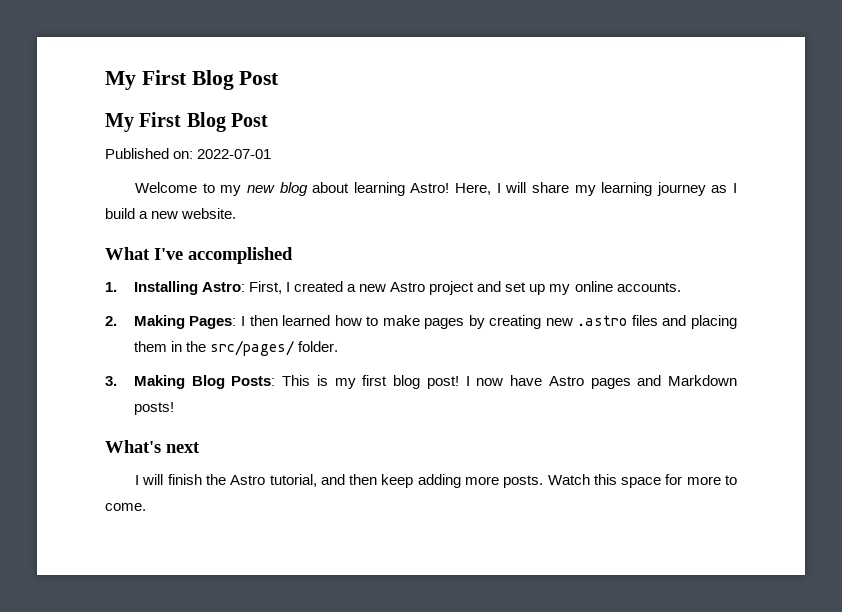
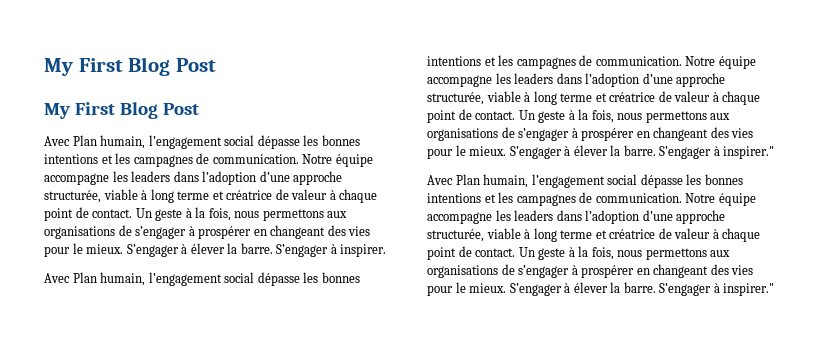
[105,148,272,159] [135,182,737,196] [105,208,237,219] [105,247,293,264] [105,281,681,295] [105,315,737,329] [133,340,339,356] [105,375,737,389] [133,402,174,415] [105,440,200,453] [135,474,737,488] [105,503,146,511] Published on: 2022-07-01 // Welcome to my new blog about learning Astro! Here, I will share my learning journey as I build a new website. // What I've accomplished // 1. Installing Astro: First, I created a new Astro project and set up my online accounts. // 2. Making Pages: I then learned how to make pages by creating new .astro files and placing them in the src/pages/ folder. // 3. Making Blog Posts: This is my first blog post! I now have Astro pages and Markdown posts! // What's next // I will finish the Astro tutorial, and then keep adding more posts. Watch this space for more to come. -> [44,135,360,149] [44,153,373,167] [44,171,343,185] [44,189,378,203] [44,207,348,221] [44,225,371,239] [44,243,387,257] [44,272,360,286] [427,55,756,69] [427,73,726,87] [427,91,761,105] [427,109,731,123] [427,127,754,141] [427,145,775,159] [427,174,743,188] [427,192,756,206] [427,210,726,224] [427,228,761,242] [427,246,731,260] [427,264,754,278] [427,282,775,296] Avec Plan humain, l’engagement social dépasse les bonnes intentions et les campagnes de communication. Notre équipe accompagne les leaders dans l’adoption d’une approche structurée, viable à long terme et créatrice de valeur à chaque point de contact. Un geste à la fois, nous permettons aux organisations de s’engager à prospérer en changeant des vies pour le mieux. S’engager à élever la barre. S’engager à inspirer. // Avec Plan humain, l’engagement social dépasse les bonnes intentions et les campagnes de communication. Notre équipe accompagne les leaders dans l’adoption d’une approche structurée, viable à long terme et créatrice de valeur à chaque point de contact. Un geste à la fois, nous permettons aux organisations de s’engager à prospérer en changeant des vies pour le mieux. S’engager à élever la barre. S’engager à inspirer." // Avec Plan humain, l’engagement social dépasse les bonnes intentions et les campagnes de communication. Notre équipe accompagne les leaders dans l’adoption d’une approche structurée, viable à long terme et créatrice de valeur à chaque point de contact. Un geste à la fois, nous permettons aux organisations de s’engager à prospérer en changeant des vies pour le mieux. S’engager à élever la barre. S’engager à inspirer."

